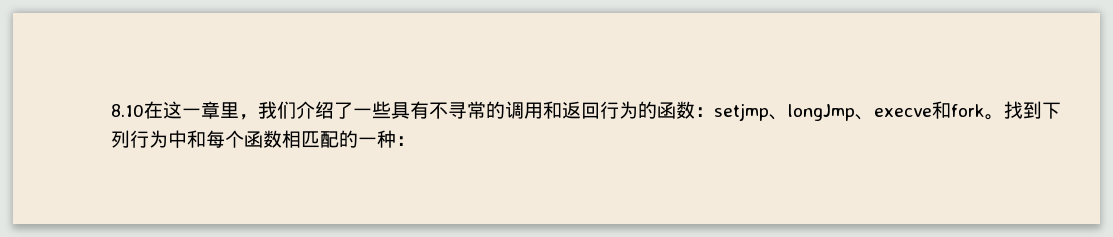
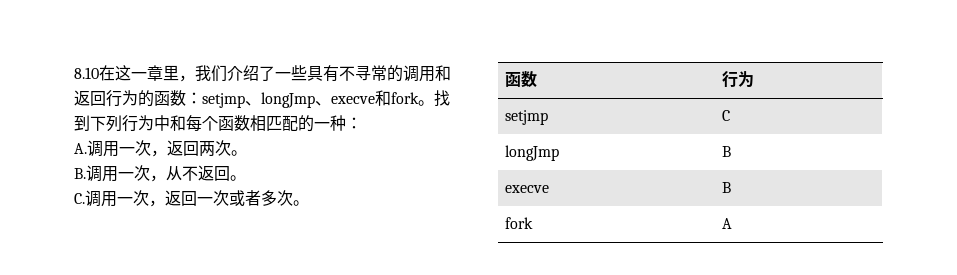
(415, 141) none -> [74,140,247,157] [74,165,246,182] [74,190,309,207] [505,71,538,88] [722,71,755,87] [505,110,549,125] [722,110,731,121] [505,145,560,161] [722,146,732,157] [505,185,550,193] [722,182,732,193] [505,217,534,229] [722,218,733,229] // A.调用一次，返回两次。 // B.调用一次，从不返回。 // C.调用一次，返回一次或者多次。 // 函数 | 行为 // setjmp | C // longJmp | B // execve | B // fork | A

